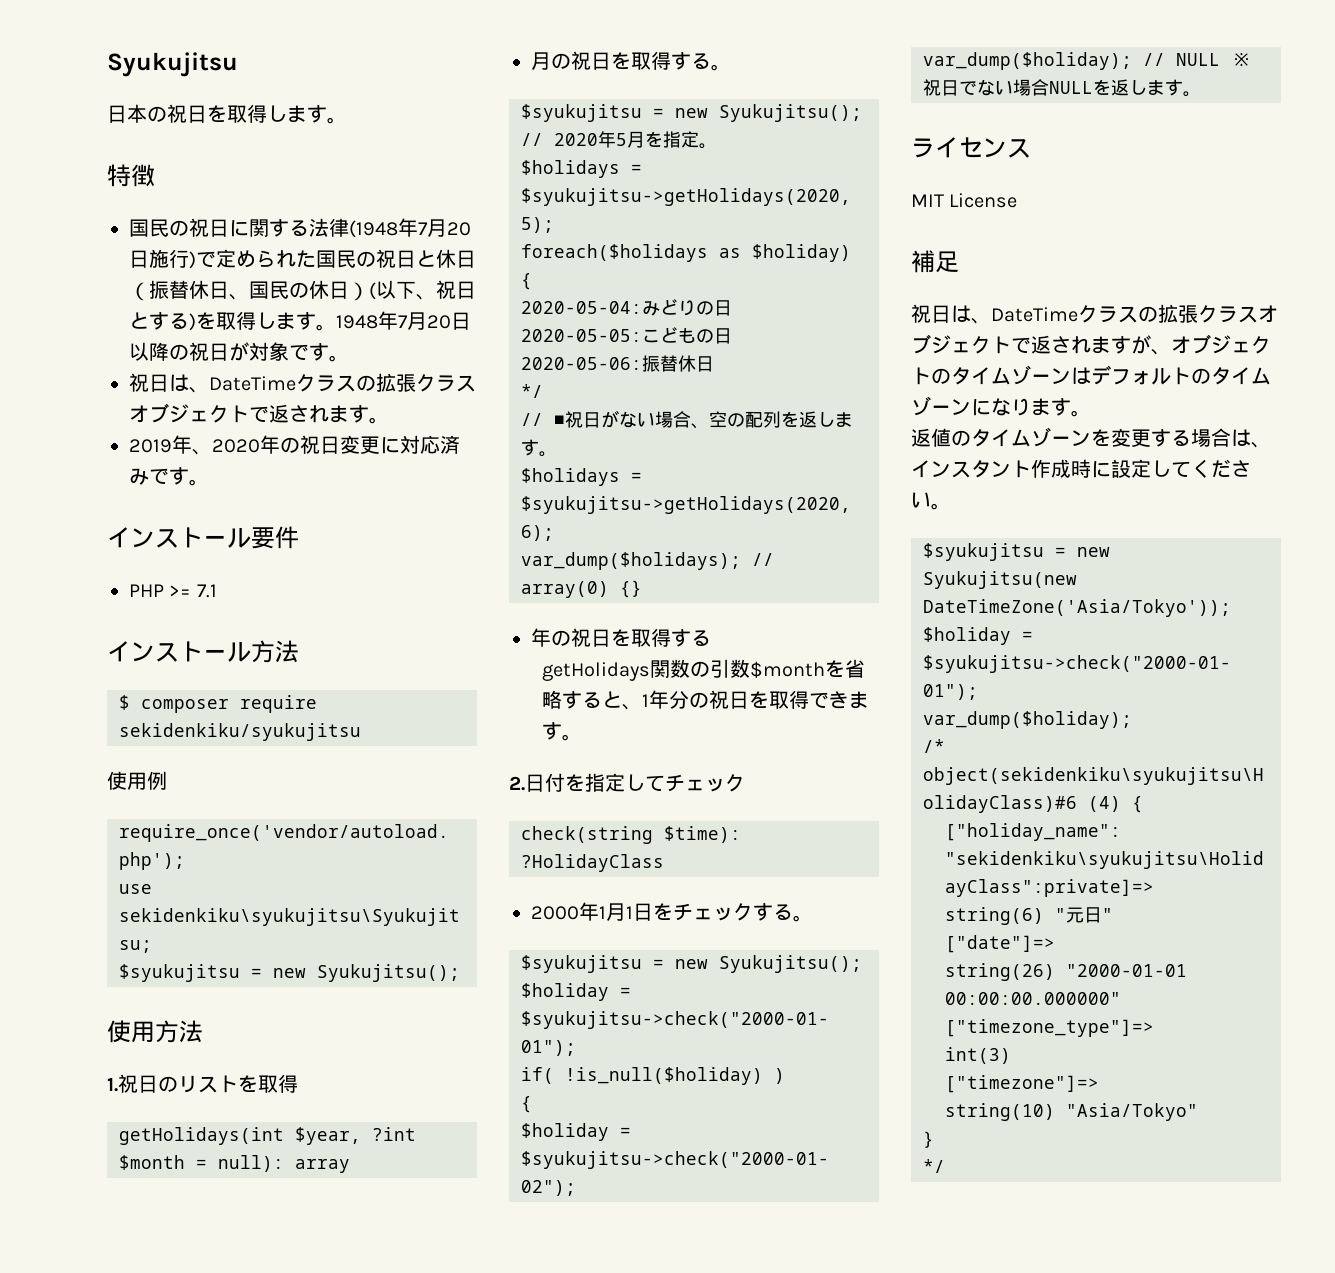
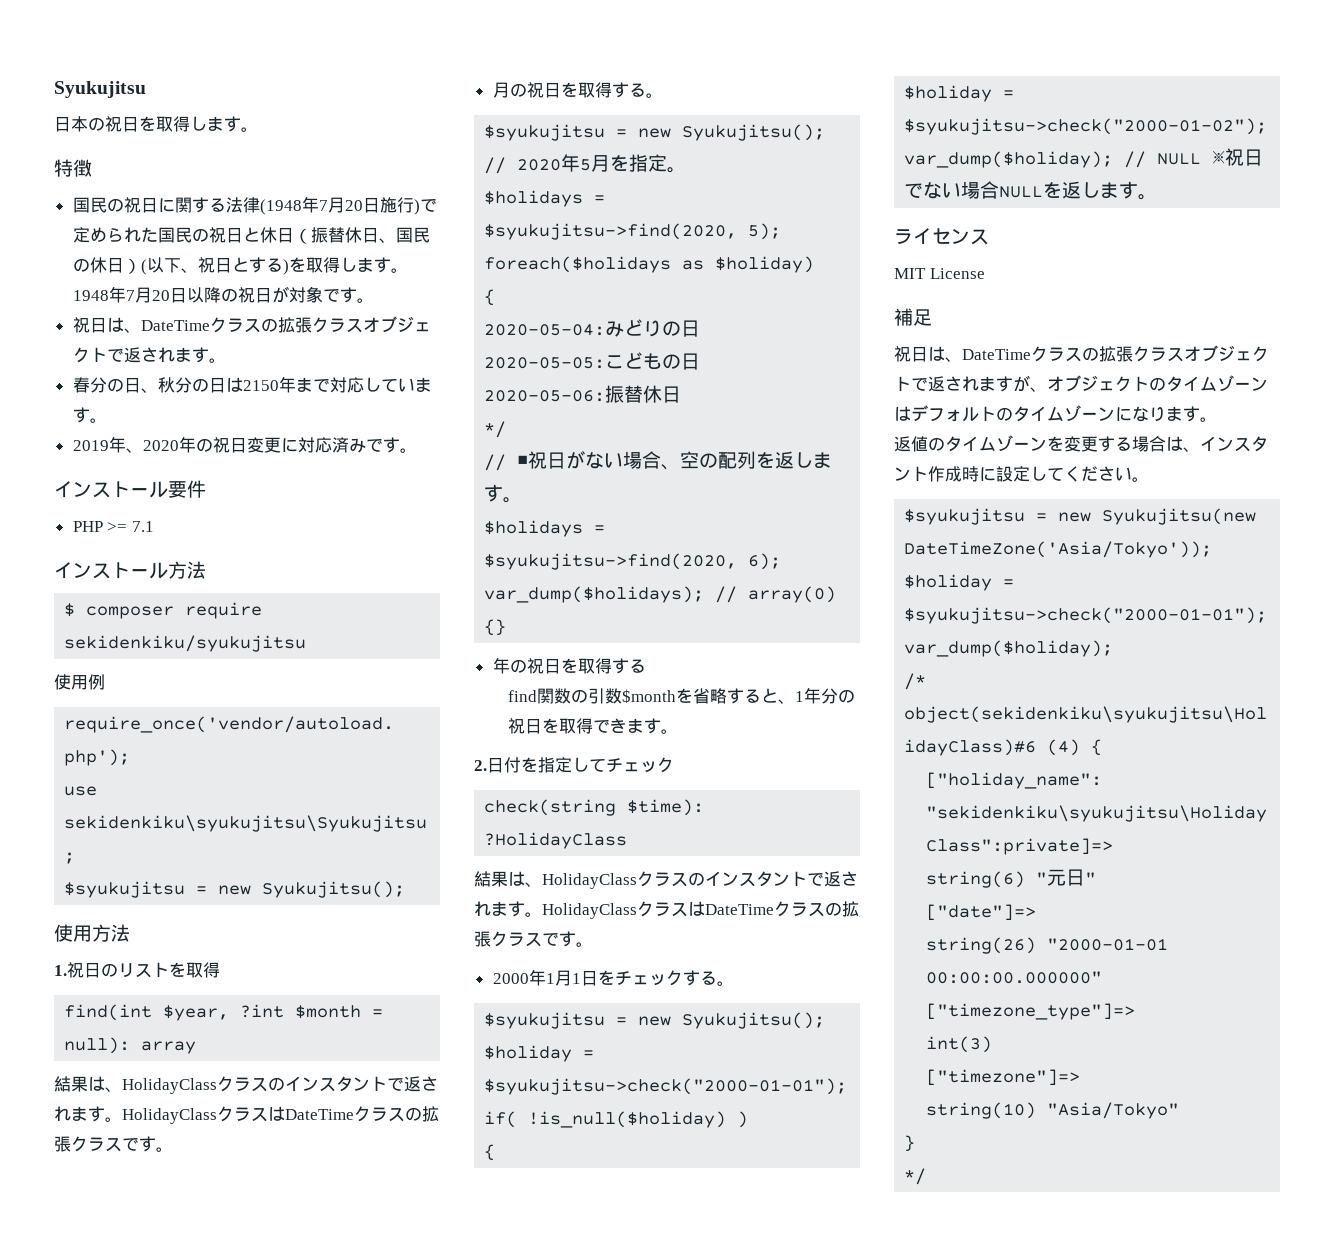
(389, 420) none -> [72,376,432,393] [72,407,107,423] // 春分の日、秋分の日は2150年まで対応しています。
[119,1127,284,1145] getHolidays(int -> [64,1004,153,1021] find(int
(350, 1166) none -> [54,1076,438,1094] [54,1106,439,1124] [54,1136,173,1152] // 結果は、HolidayClassクラスのインスタントで返されます。HolidayClassクラスはDateTimeクラスの拡張クラスです。
[521,188,851,206] $syukujitsu->getHolidays(2020, -> [484,223,738,240] $syukujitsu->find(2020,
[521,496,851,514] $syukujitsu->getHolidays(2020, -> [484,553,738,570] $syukujitsu->find(2020,
[542,662,651,681] getHolidays -> [507,690,537,702] find
(664, 863) none -> [474,871,858,889] [474,901,859,919] [474,931,593,947] // 結果は、HolidayClassクラスのインスタントで返されます。HolidayClassクラスはDateTimeクラスの拡張クラスです。

